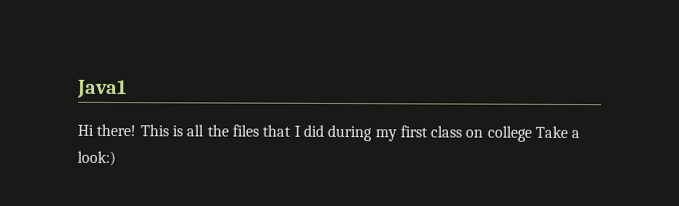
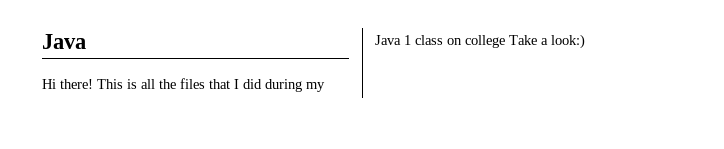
[77,79,127,99] Java1 -> [42,34,86,49] Java
[399,125,428,138] first -> [375,35,411,45] Java 1

